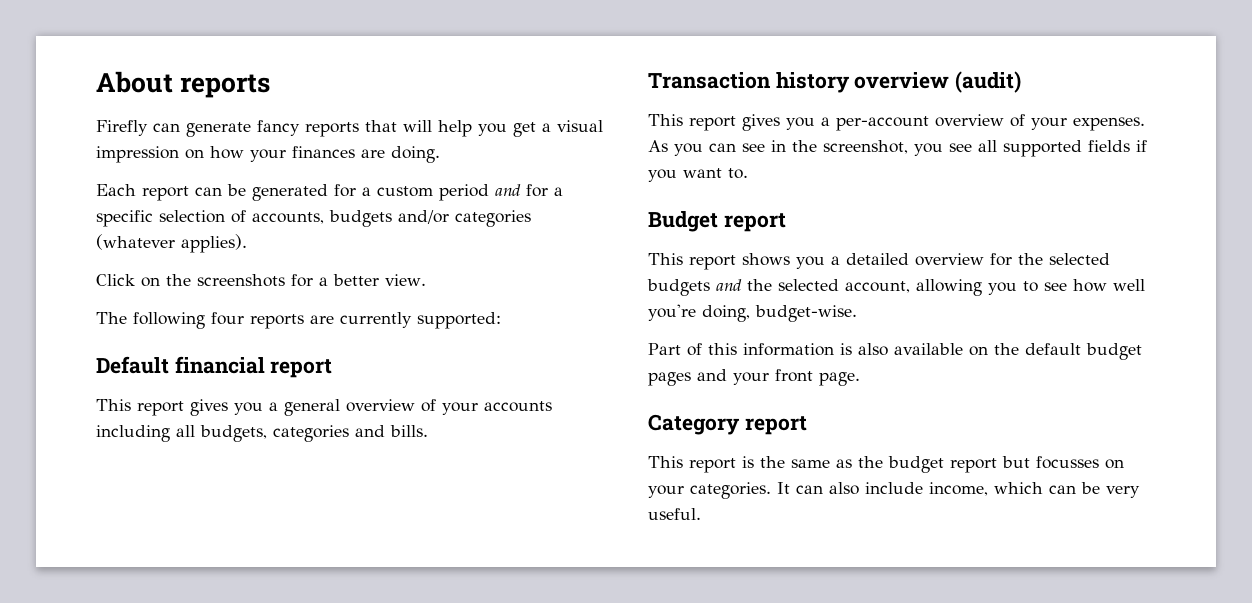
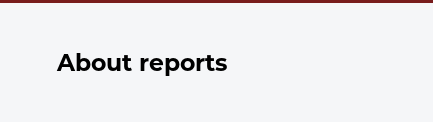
[96,120,603,137] [96,146,440,163] [96,184,563,201] [96,210,531,227] [96,234,247,253] [96,274,426,287] [96,312,501,329] [96,356,333,378] [96,399,552,416] [96,425,428,442] [648,71,1022,93] [648,114,1145,131] [648,140,1147,157] [648,168,748,182] [648,211,786,232] [648,253,1110,270] [647,279,1145,296] [648,304,857,322] [648,343,1142,360] [648,369,860,386] [648,414,807,435] [648,456,1124,473] [648,482,1140,499] [648,508,701,520] // Firefly can generate fancy reports that will help you get a visual impression on how your finances are doing. // Each report can be generated for a custom period and for a specific selection of accounts, budgets and/or categories (whatever applies). // Click on the screenshots for a better view. // The following four reports are currently supported: // Default financial report // This report gives you a general overview of your accounts including all budgets, categories and bills. // Transaction history overview (audit) // This report gives you a per-account overview of your expenses. As you can see in the screenshot, you see all supported fields if you want to. // Budget report // This report shows you a detailed overview for the selected budgets and the selected account, allowing you to see how well you're doing, budget-wise. // Part of this information is also available on the default budget pages and your front page. // Category report // This report is the same as the budget report but focusses on your categories. It can also include income, which can be very useful. -> (227, 65) none

